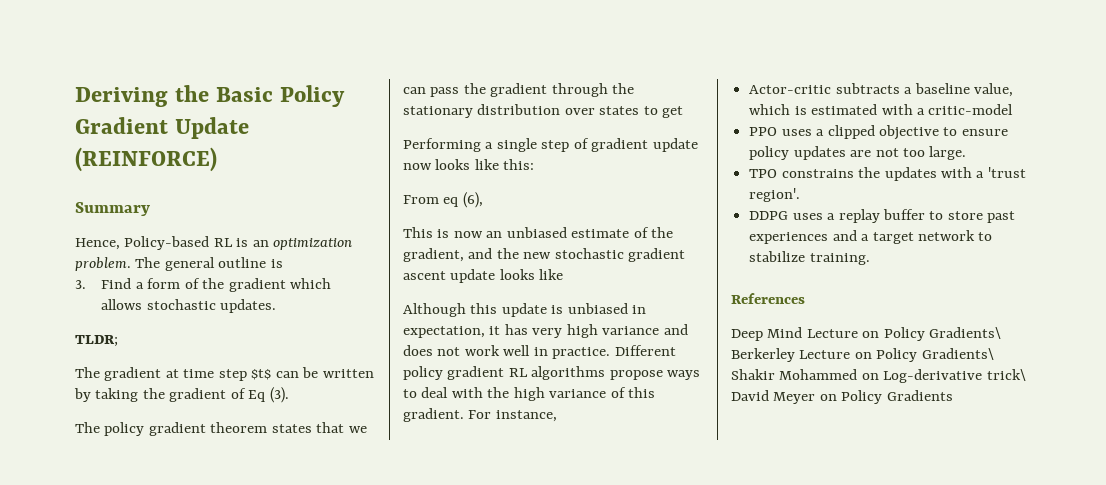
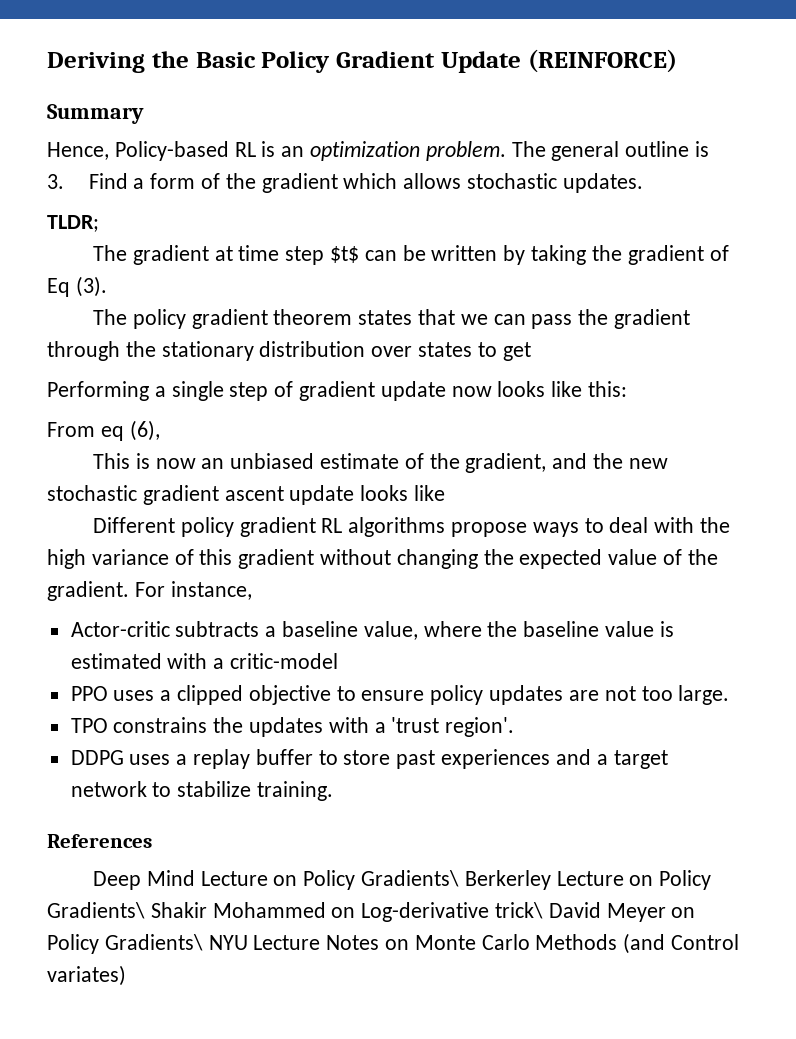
[403,303,647,317] [403,324,688,338] [403,345,611,359] Although this update is unbiased in expectation, it has very high variance and does not work well in practice. -> (446, 493) none
(656, 392) none -> [238,549,718,569] gradient without changing the expected value of the
[749,104,791,115] which -> [423,621,655,637] where the baseline value
[886,390,953,401] Gradients -> [104,933,740,954] [47,965,126,986] Gradients\ NYU Lecture Notes on Monte Carlo Methods (and Control variates)

